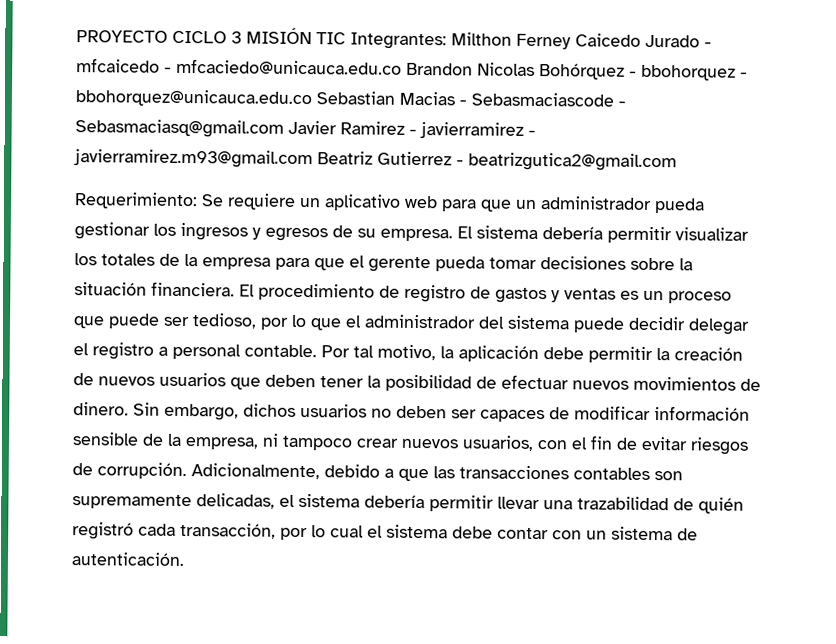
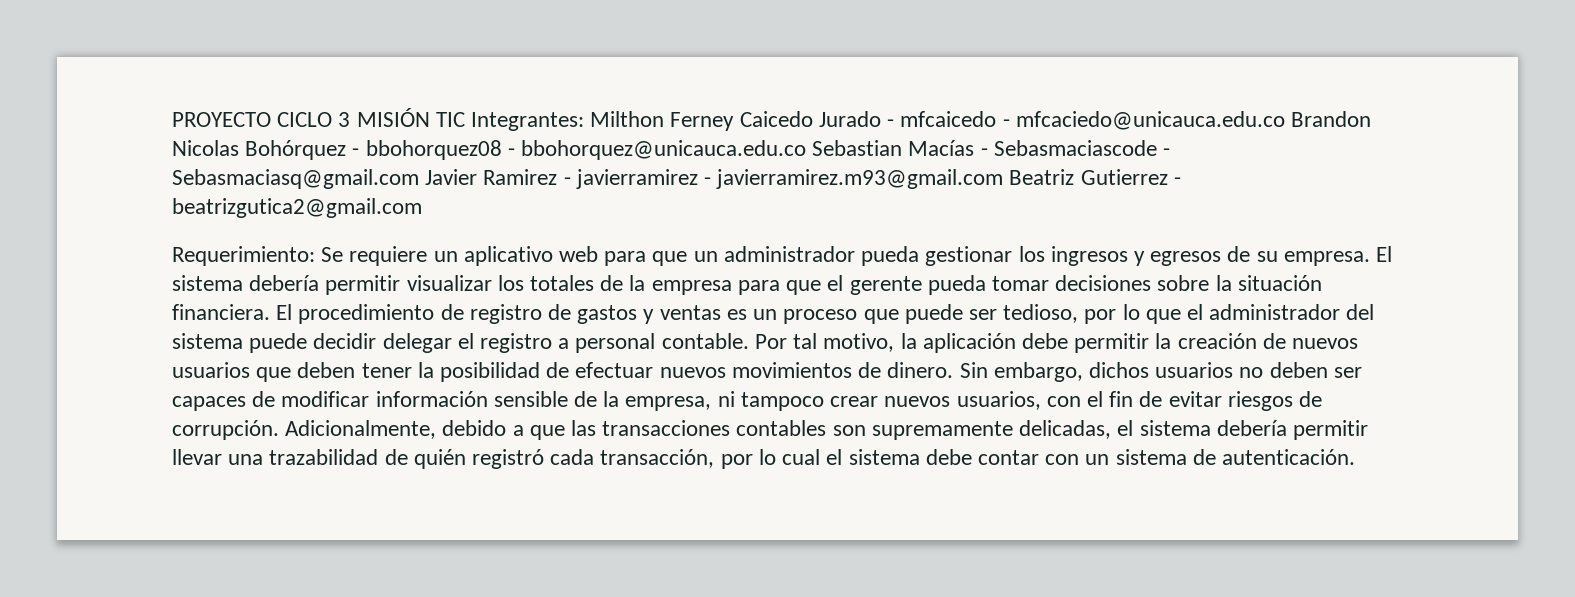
[641,64,736,81] bbohorquez -> [365,140,502,160] bbohorquez08
[399,91,455,106] Macias -> [908,140,975,156] Macías

